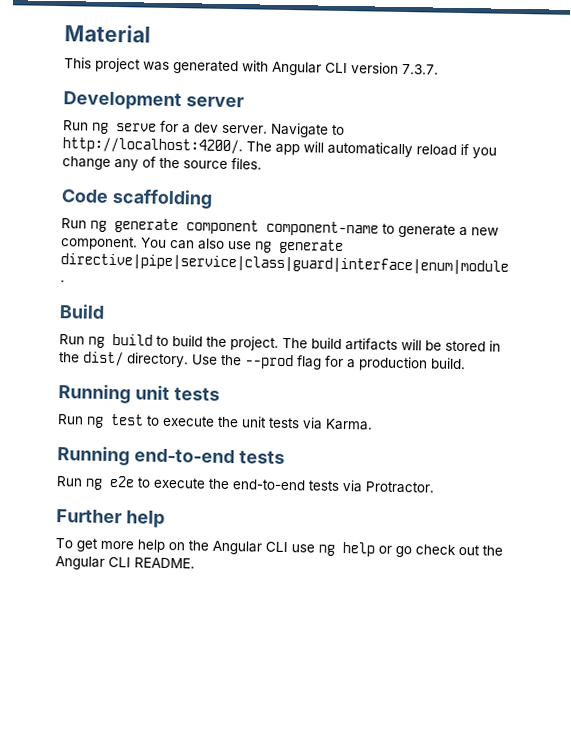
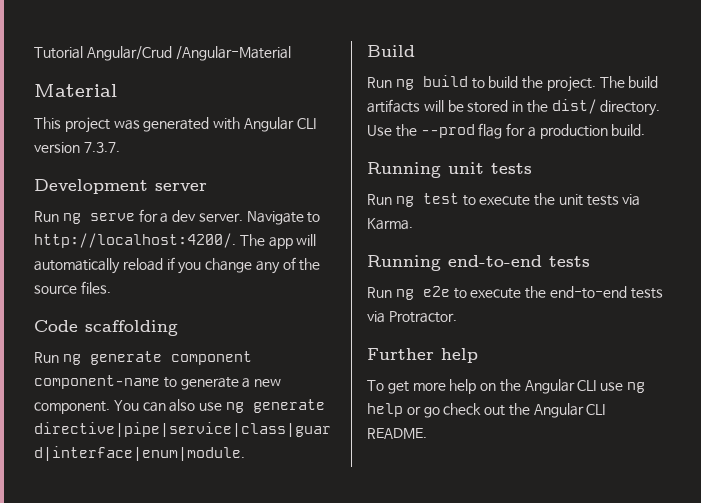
(64, 33) none -> [34,46,291,61] Tutorial Angular/Crud /Angular-Material //

